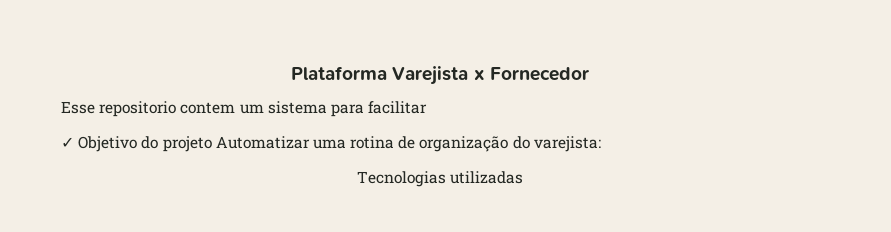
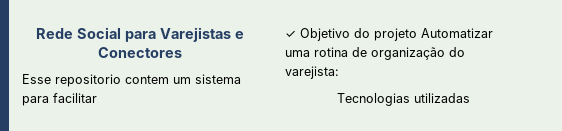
[291,66,589,85] Plataforma Varejista x Fornecedor -> [36,27,244,42] [98,47,182,58] Rede Social para Varejistas e Conectores

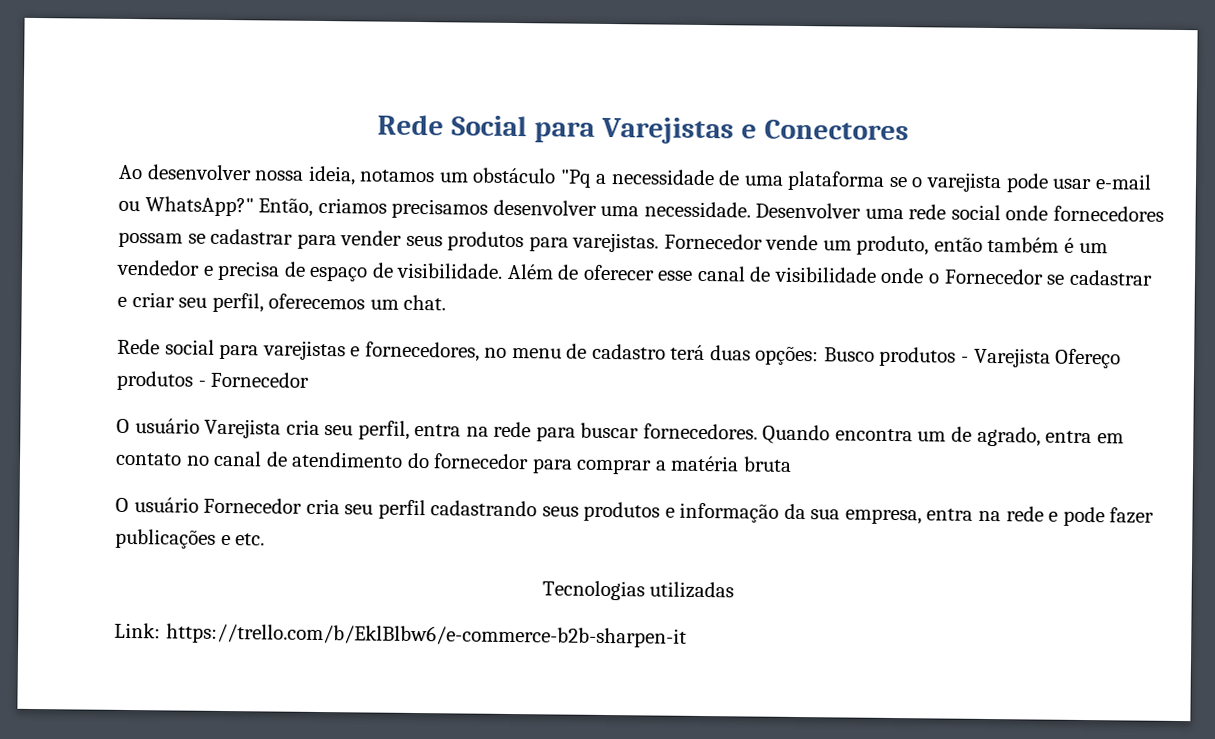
[22,74,241,87] [22,93,97,106] [285,28,493,41] [285,47,465,60] [285,66,339,79] Esse repositorio contem um sistema para facilitar // ✓ Objetivo do projeto Automatizar uma rotina de organização do varejista: -> [118,164,1152,193] [118,196,1164,222] [118,228,1108,256] [116,259,1153,286] [117,292,447,313] [117,338,1122,369] [116,370,310,391] [116,418,1124,447] [115,450,792,475] [115,497,1155,527] [115,528,266,549] Ao desenvolver nossa ideia, notamos um obstáculo "Pq a necessidade de uma plataforma se o varejista pode usar e-mail ou WhatsApp?" Então, criamos precisamos desenvolver uma necessidade. Desenvolver uma rede social onde fornecedores possam se cadastrar para vender seus produtos para varejistas. Fornecedor vende um produto, então também é um vendedor e precisa de espaço de visibilidade. Além de oferecer esse canal de visibilidade onde o Fornecedor se cadastrar e criar seu perfil, oferecemos um chat. // Rede social para varejistas e fornecedores, no menu de cadastro terá duas opções: Busco produtos - Varejista Ofereço produtos - Fornecedor // O usuário Varejista cria seu perfil, entra na rede para buscar fornecedores. Quando encontra um de agrado, entra em contato no canal de atendimento do fornecedor para comprar a matéria bruta // O usuário Fornecedor cria seu perfil cadastrando seus produtos e informação da sua empresa, entra na rede e pode fazer publicações e etc.
(470, 98) none -> [114,622,687,648] // Link: https://trello.com/b/EklBlbw6/e-commerce-b2b-sharpen-it

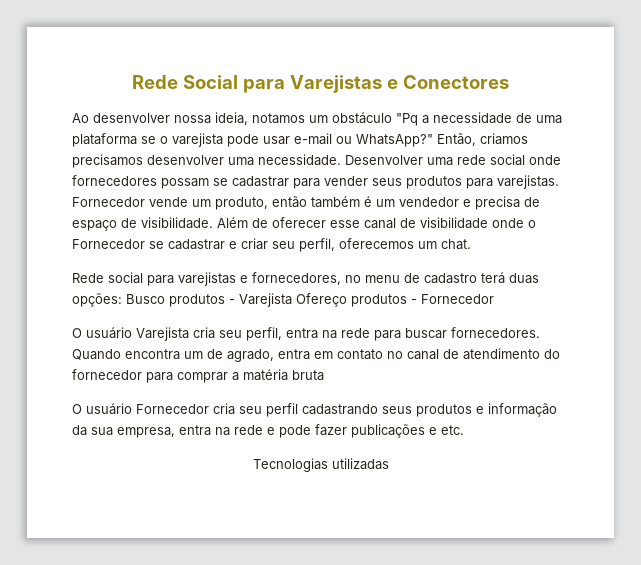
[114,622,687,648] // Link: https://trello.com/b/EklBlbw6/e-commerce-b2b-sharpen-it -> (389, 464) none

